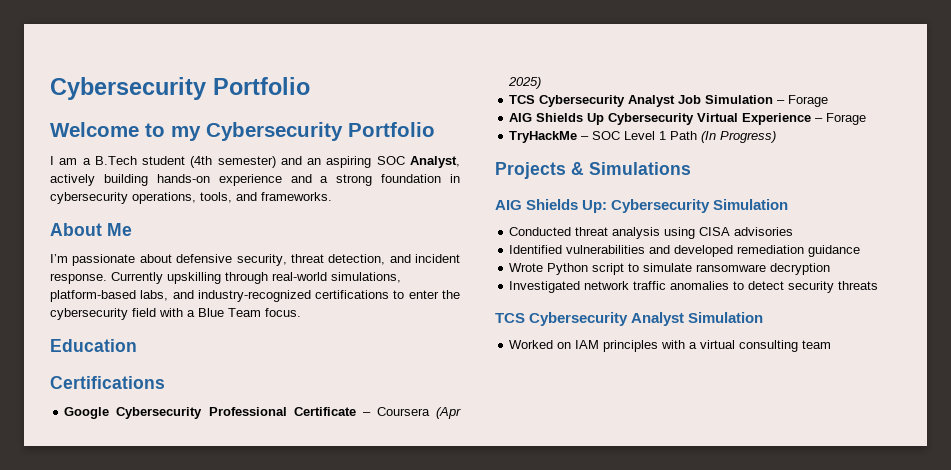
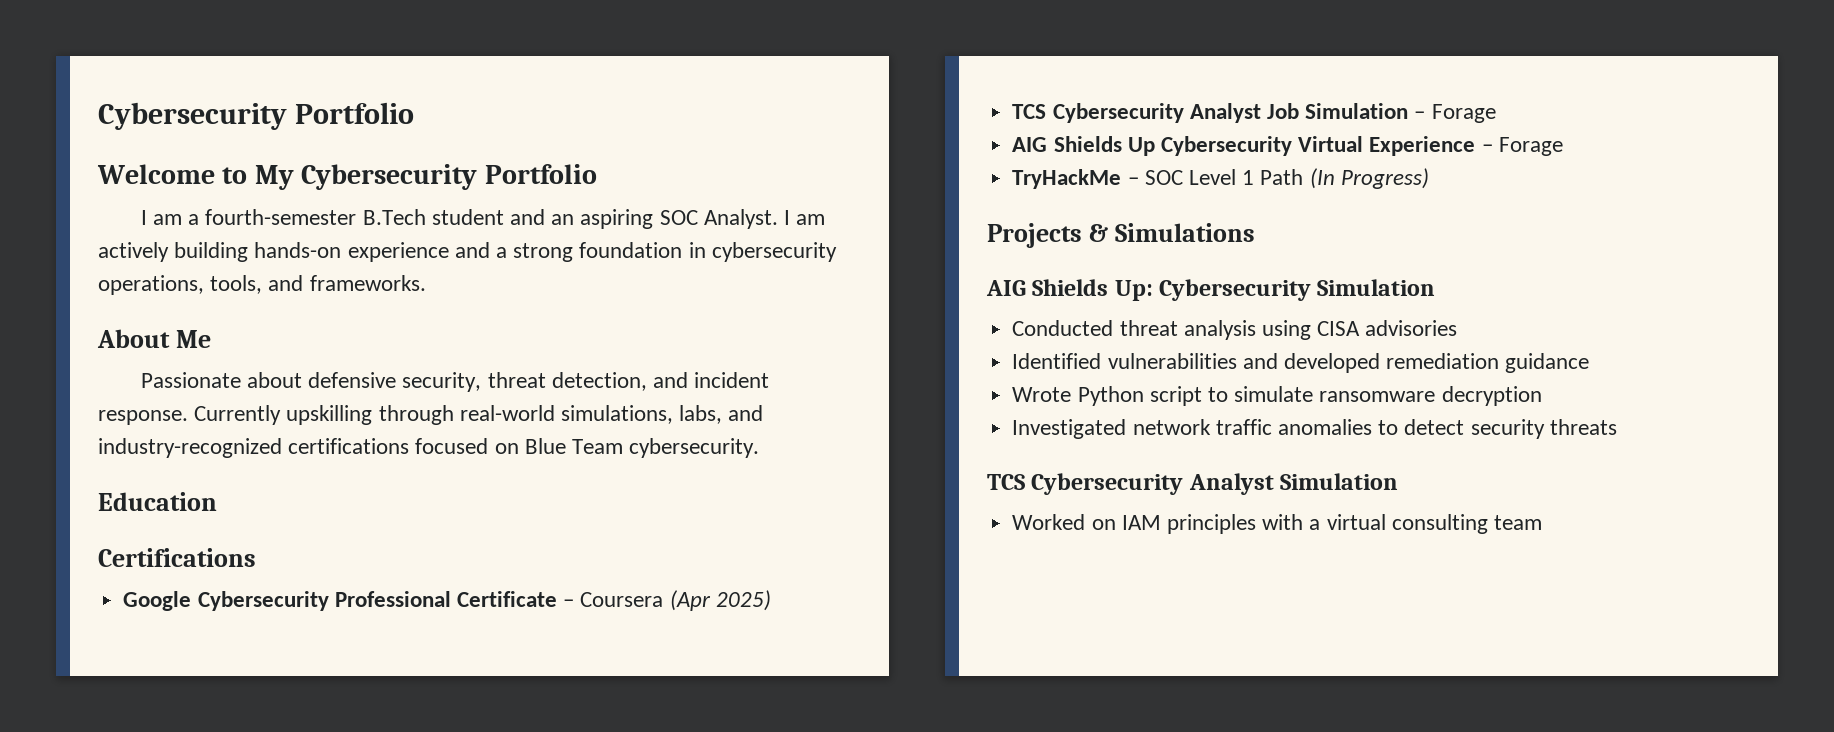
[171,126,201,141] my -> [254,165,294,190] My
(91, 161) none -> [205,209,357,225] fourth-semester
[190,156,276,168] (4th semester) -> (504, 217) none
[409,156,460,168] Analyst, -> [703,209,826,229] Analyst. I am
[50,254,136,266] I’m passionate -> [140,372,241,388] Passionate
[50,290,136,302] platform-based -> (674, 414) none
[393,290,460,299] [50,308,195,320] to enter the cybersecurity field with a -> [415,438,519,454] focused on
[265,308,301,317] focus. -> [629,438,760,458] cybersecurity.

